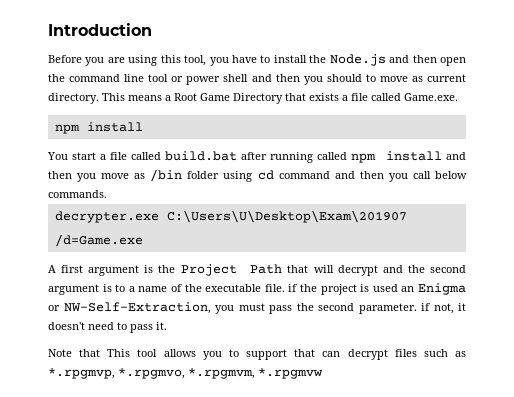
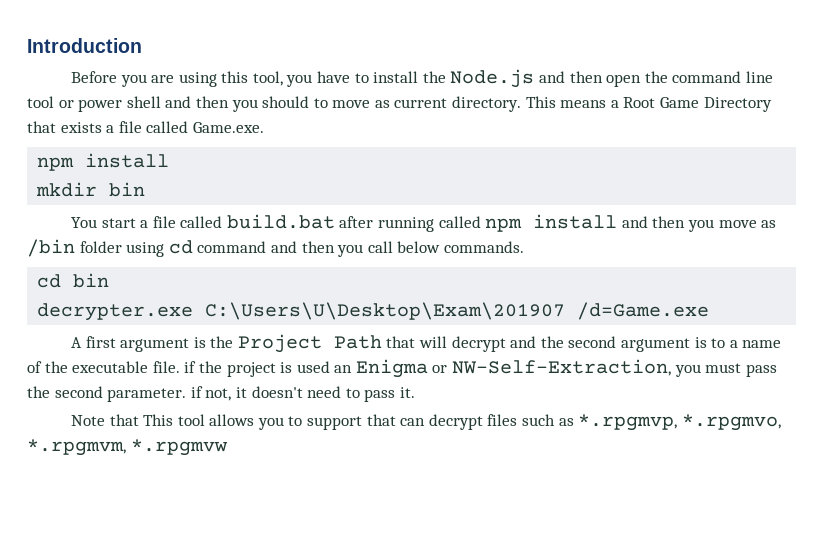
(143, 127) none -> [36,182,146,197] // mkdir bin
(107, 194) none -> [37,273,110,288] // cd bin

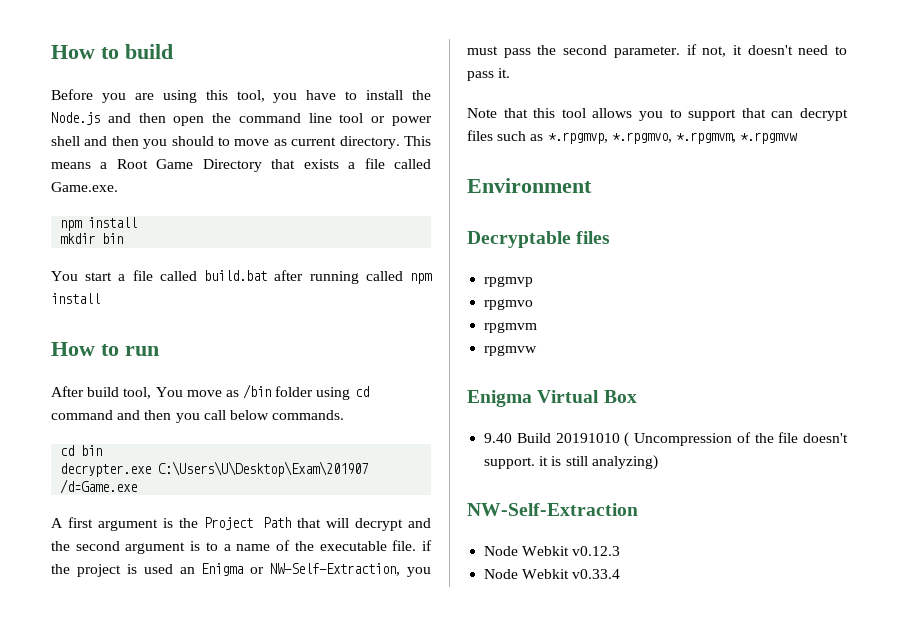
[27,38,142,53] Introduction -> [51,44,173,59] How to build
[621,216,715,232] and then you -> [51,342,159,356] [51,386,183,399] // How to run // After build tool, You
[143,414,174,426] This -> [533,108,556,118] this
(228, 447) none -> [467,178,592,193] [467,231,611,248] [484,276,534,287] [484,299,534,310] [484,322,538,333] [484,345,538,356] [467,390,637,407] [484,432,848,447] [484,455,658,470] [467,503,638,516] [484,546,621,556] [484,569,621,579] // Environment // Decryptable files // rpgmvp // rpgmvo // rpgmvm // rpgmvw // Enigma Virtual Box // 9.40 Build 20191010 ( Uncompression of the file doesn't support. it is still analyzing) // NW-Self-Extraction // Node Webkit v0.12.3 // Node Webkit v0.33.4

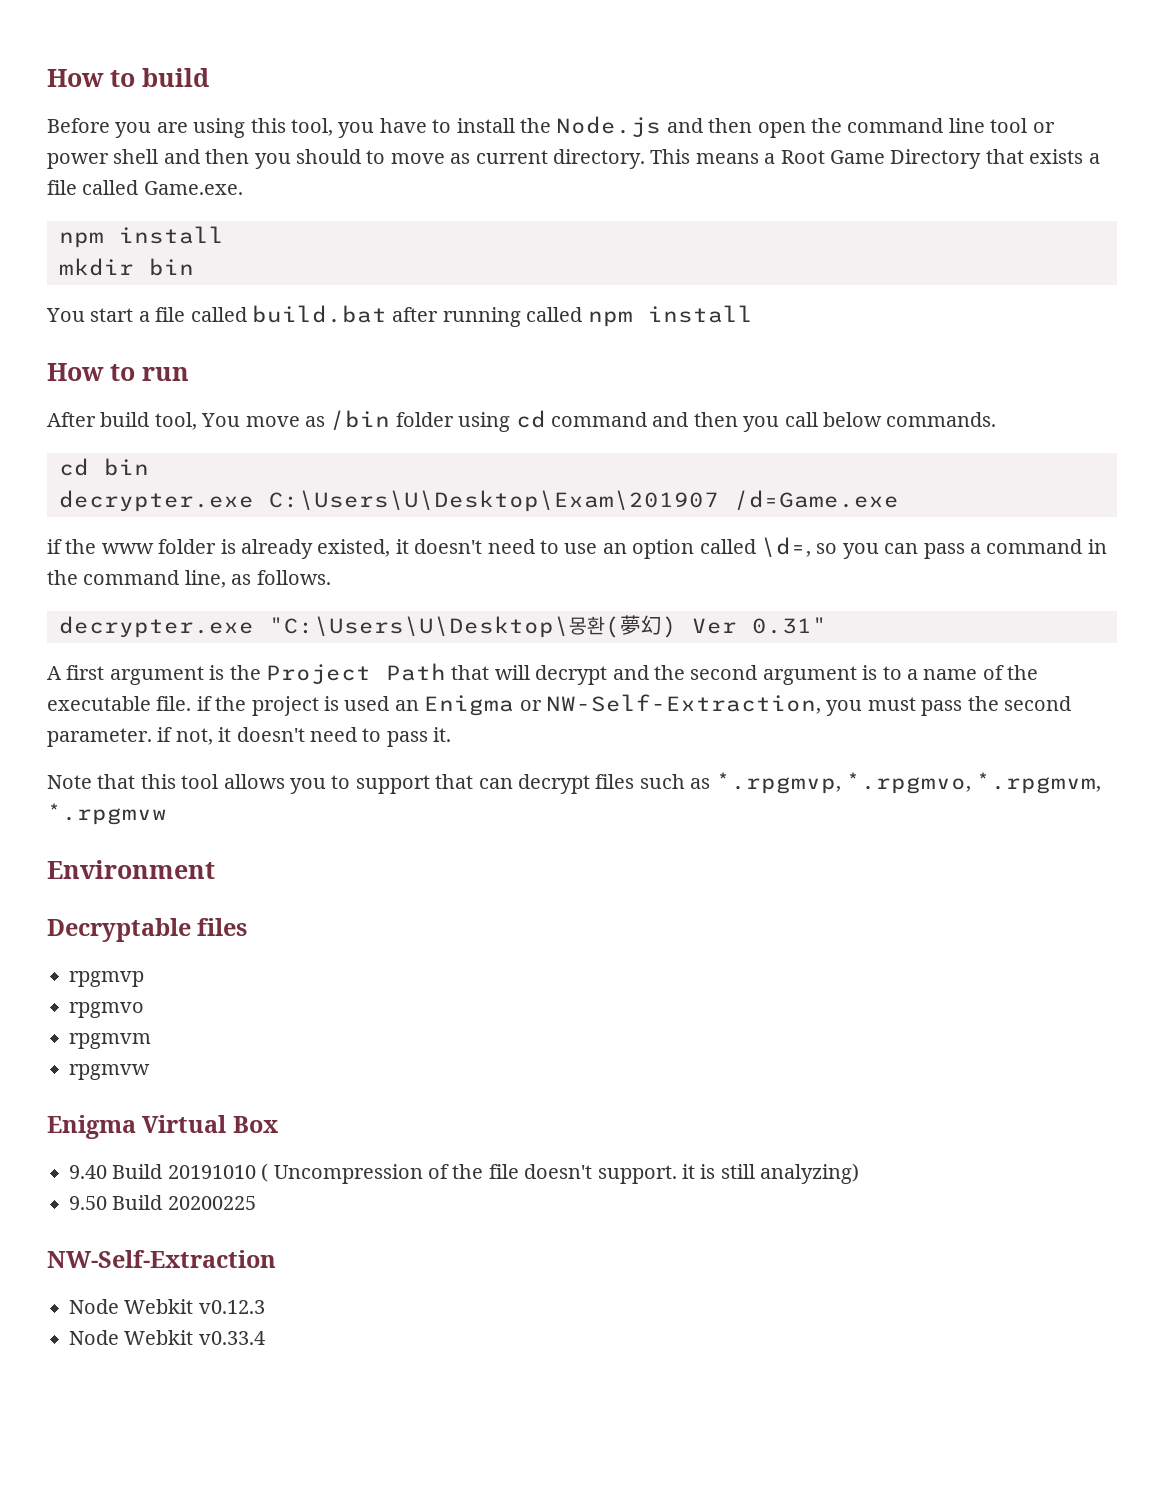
(138, 486) none -> [47,537,1107,559] [47,570,331,588] [59,615,827,638] // if the www folder is already existed, it doesn't need to use an option called \d=, so you can pass a command in the command line, as follows. // decrypter.exe "C:\Users\U\Desktop\몽환(夢幻) Ver 0.31"
(658, 462) none -> [69,1195,256,1210] // 9.50 Build 20200225

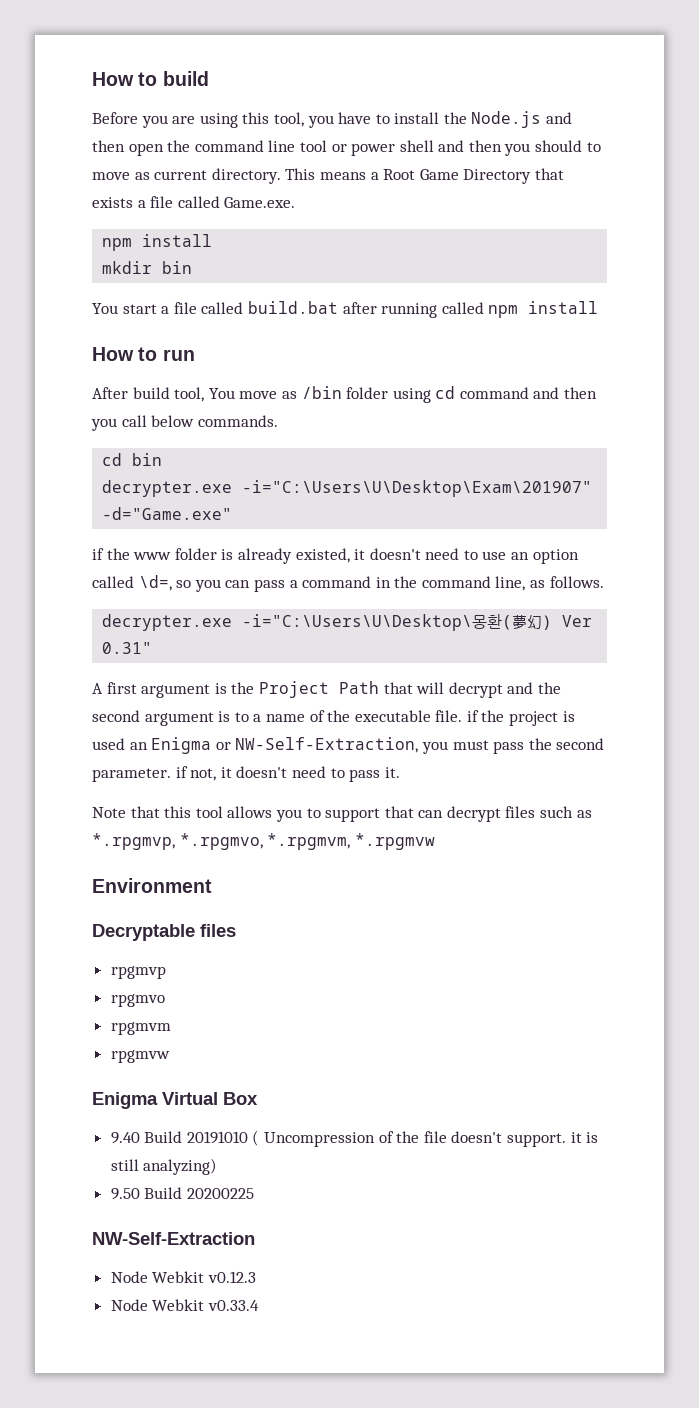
[269,490,899,512] C:\Users\U\Desktop\Exam\201907 /d=Game.exe -> [242,480,593,497] [102,507,233,520] -i="C:\Users\U\Desktop\Exam\201907" -d="Game.exe"
[269,616,620,638] "C:\Users\U\Desktop\몽환( -> [242,614,513,631] -i="C:\Users\U\Desktop\몽환(

